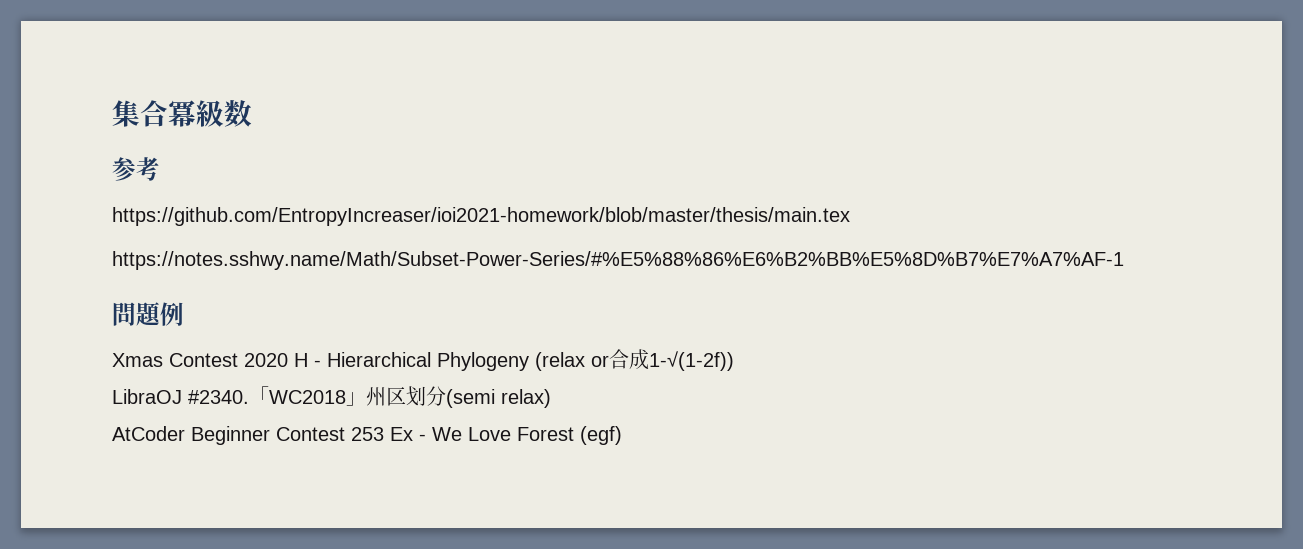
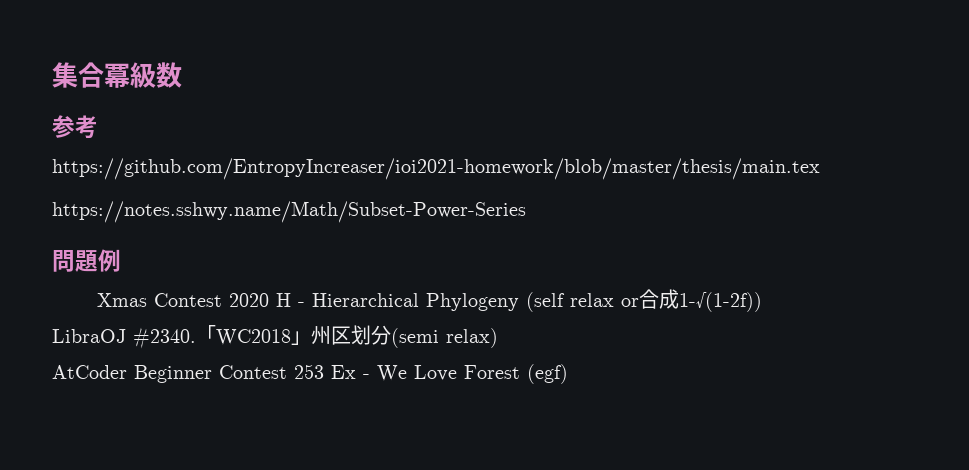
[112,251,1124,270] https://notes.sshwy.name/Math/Subset-Power-Series/#%E5%88%86%E6%B2%BB%E5%8D%B7%E7%A7%AF-1 -> [52,201,526,223] https://notes.sshwy.name/Math/Subset-Power-Series
[535,352,585,371] (relax -> [525,292,614,312] (self relax

